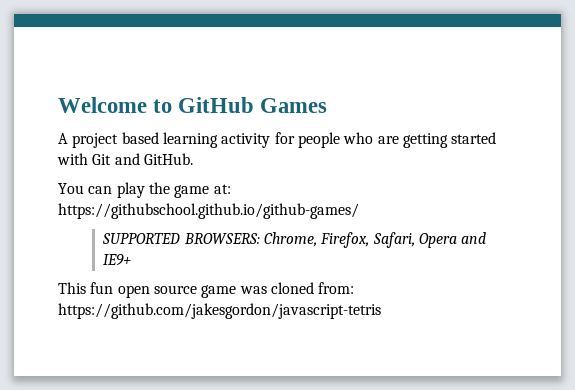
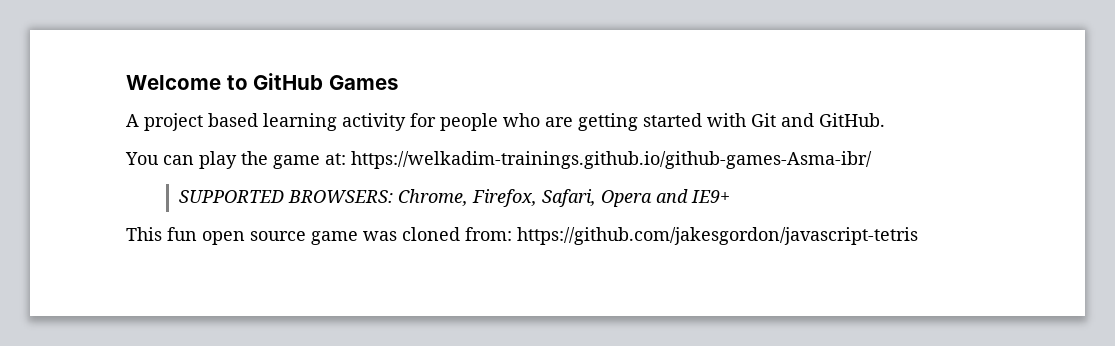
[58,203,359,219] https://githubschool.github.io/github-games/ -> [351,151,872,169] https://welkadim-trainings.github.io/github-games-Asma-ibr/

